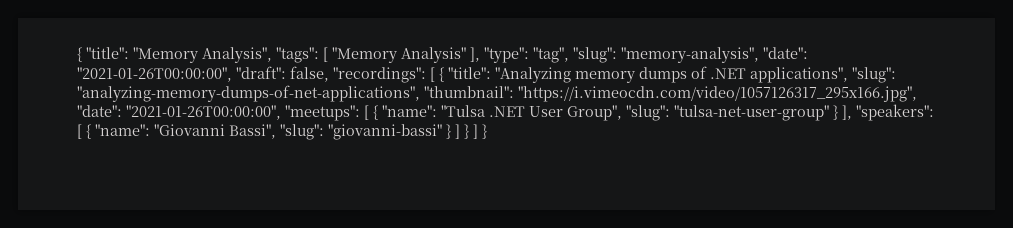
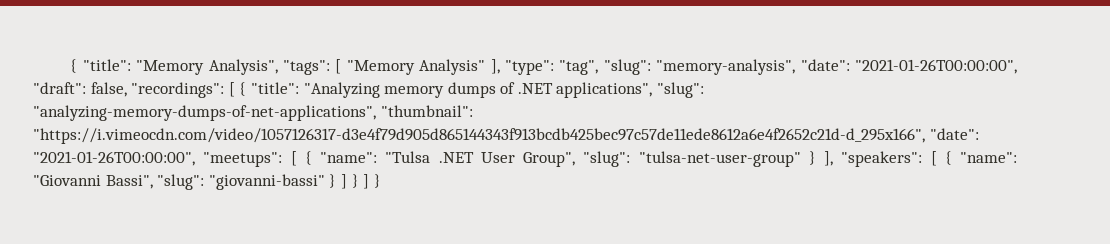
[518,86,917,102] "https://i.vimeocdn.com/video/1057126317_295x166.jpg", -> [33,128,925,144] "https://i.vimeocdn.com/video/1057126317-d3e4f79d905d865144343f913bcdb425bec97c57de11ede8612a6e4f2652c21d-d_295x166",

